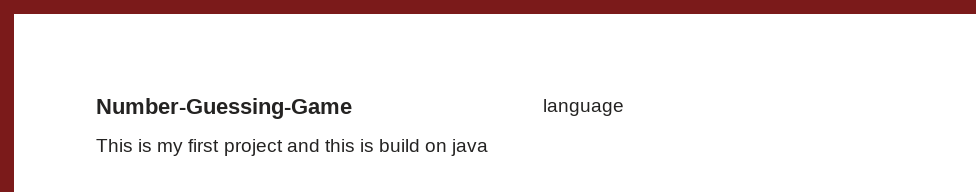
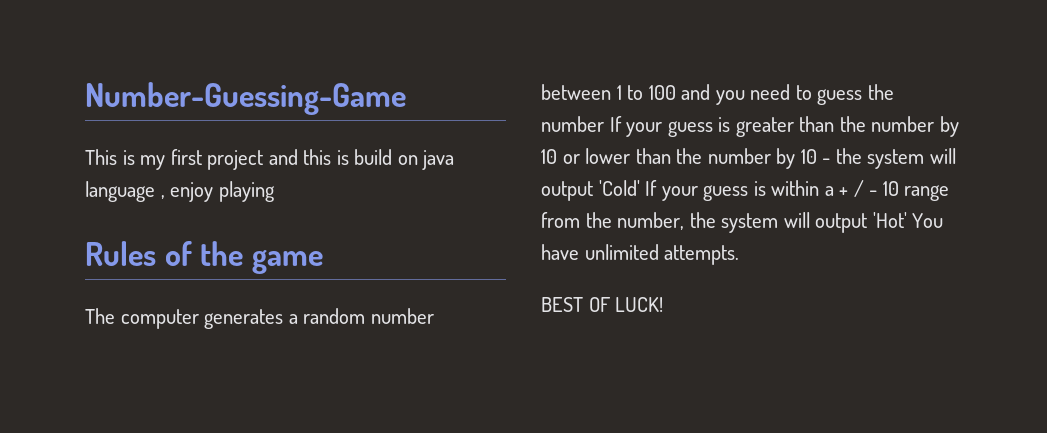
(624, 107) none -> [160,181,275,202] [85,241,323,274] [85,308,434,329] [541,84,894,105] [541,116,959,137] [541,148,956,169] [541,180,950,201] [541,212,944,233] [541,244,740,265] [541,297,664,312] , enjoy playing // Rules of the game // The computer generates a random number between 1 to 100 and you need to guess the number If your guess is greater than the number by 10 or lower than the number by 10 - the system will output 'Cold' If your guess is within a + / - 10 range from the number, the system will output 'Hot' You have unlimited attempts. // BEST OF LUCK!

